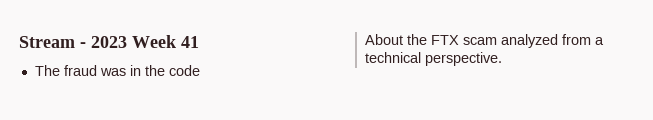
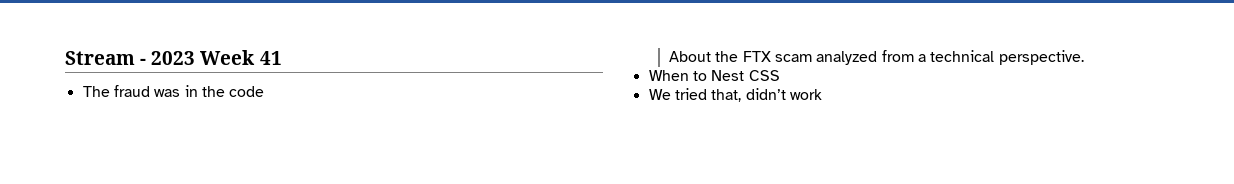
(502, 59) none -> [648,70,780,81] [648,88,822,102] // When to Nest CSS // We tried that, didn’t work

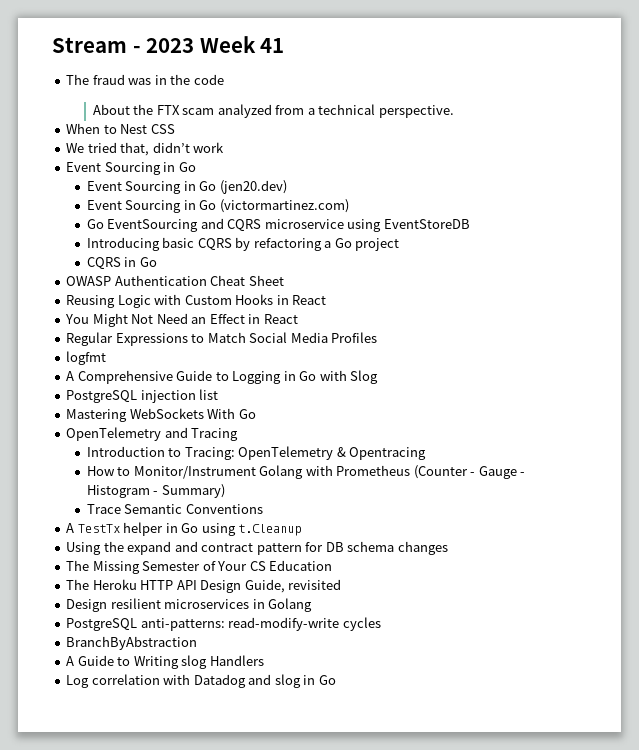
(822, 94) none -> [66,162,196,175] [86,180,287,194] [86,199,349,213] [86,218,470,232] [86,237,400,251] [86,257,157,270] [66,275,284,286] [66,294,327,308] [65,313,298,327] [66,332,378,346] [66,351,107,365] [66,370,379,384] [66,389,219,403] [66,408,256,422] [66,427,239,441] [86,446,427,460] [86,465,526,479] [86,484,225,498] [86,504,263,514] [66,522,302,536] [66,541,448,555] [66,560,333,574] [66,579,342,593] [66,598,313,612] [66,617,381,631] [66,636,198,650] [66,655,264,669] [66,674,336,688] // Event Sourcing in Go // Event Sourcing in Go (jen20.dev) // Event Sourcing in Go (victormartinez.com) // Go EventSourcing and CQRS microservice using EventStoreDB // Introducing basic CQRS by refactoring a Go project // CQRS in Go // OWASP Authentication Cheat Sheet // Reusing Logic with Custom Hooks in React // You Might Not Need an Effect in React // Regular Expressions to Match Social Media Profiles // logfmt // A Comprehensive Guide to Logging in Go with Slog // PostgreSQL injection list // Mastering WebSockets With Go // OpenTelemetry and Tracing // Introduction to Tracing: OpenTelemetry & Opentracing // How to Monitor/Instrument Golang with Prometheus (Counter - Gauge - Histogram - Summary) // Trace Semantic Conventions // A TestTx helper in Go using t.Cleanup // Using the expand and contract pattern for DB schema changes // The Missing Semester of Your CS Education // The Heroku HTTP API Design Guide, revisited // Design resilient microservices in Golang // PostgreSQL anti-patterns: read-modify-write cycles // BranchByAbstraction // A Guide to Writing slog Handlers // Log correlation with Datadog and slog in Go

